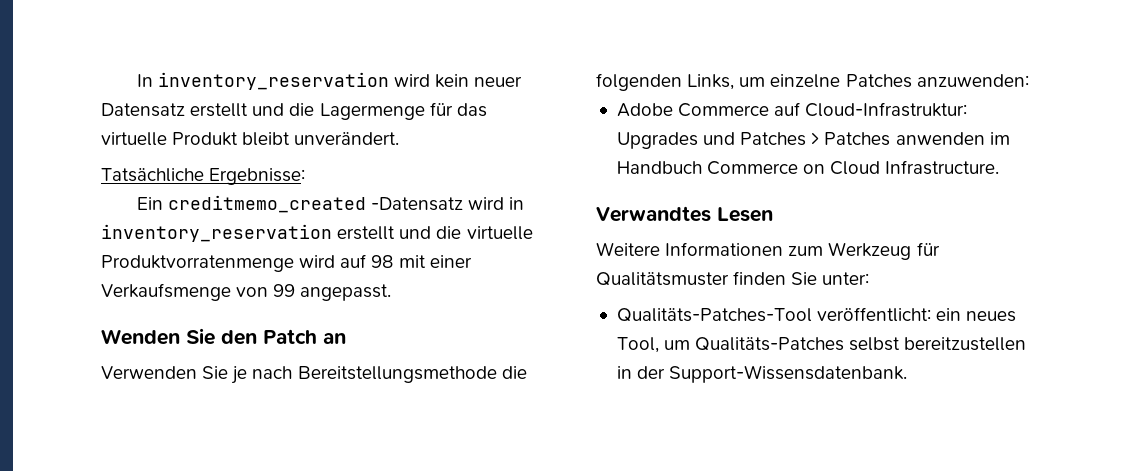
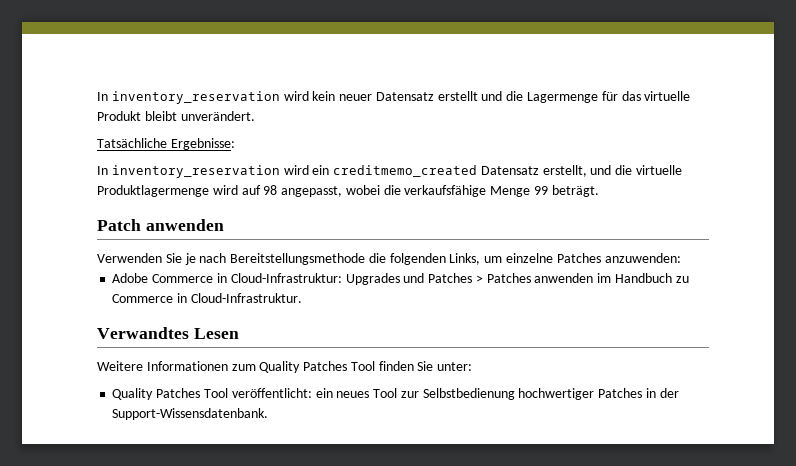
[136,195,525,213] [101,224,396,242] Ein creditmemo_created -Datensatz wird in inventory_reservation erstellt -> [97,165,587,178] In inventory_reservation wird ein creditmemo_created Datensatz erstellt,
[101,255,294,272] Produktvorratenmenge -> [97,185,209,197] Produktlagermenge
[398,255,472,268] [101,283,392,301] [101,328,346,345] mit einer Verkaufsmenge von 99 angepasst. // Wenden Sie den Patch an -> [281,185,599,197] [97,219,224,231] angepasst, wobei die verkaufsfähige Menge 99 beträgt. // Patch anwenden
[774,102,801,116] auf -> [216,273,227,283] in
[707,160,1000,175] Commerce on Cloud Infrastructure. -> [675,276,689,283] [112,293,302,303] zu Commerce in Cloud-Infrastruktur.
[828,242,940,260] [596,272,729,286] Werkzeug für Qualitätsmuster -> [259,361,375,373] Quality Patches Tool
[616,307,1017,322] [616,337,1027,353] Qualitäts-Patches-Tool veröffentlicht: ein neues Tool, um Qualitäts-Patches selbst bereitzustellen -> [112,388,643,400] Quality Patches Tool veröffentlicht: ein neues Tool zur Selbstbedienung hochwertiger Patches

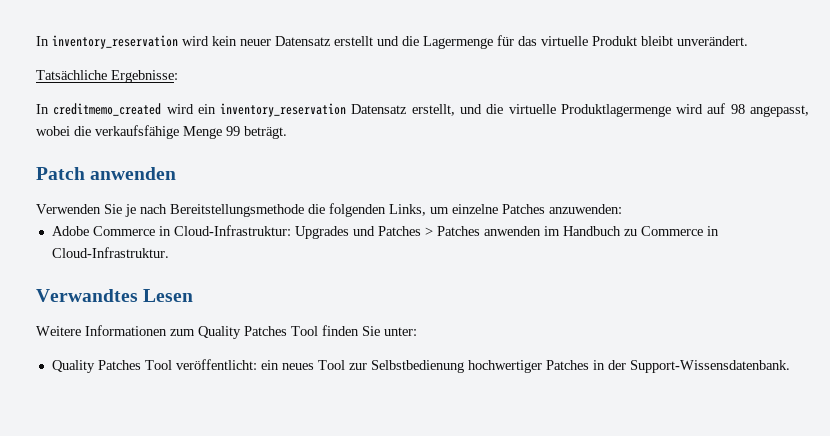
[111,165,280,178] inventory_reservation -> [53,103,162,116] creditmemo_created
[333,165,478,177] creditmemo_created -> [220,103,347,117] inventory_reservation

